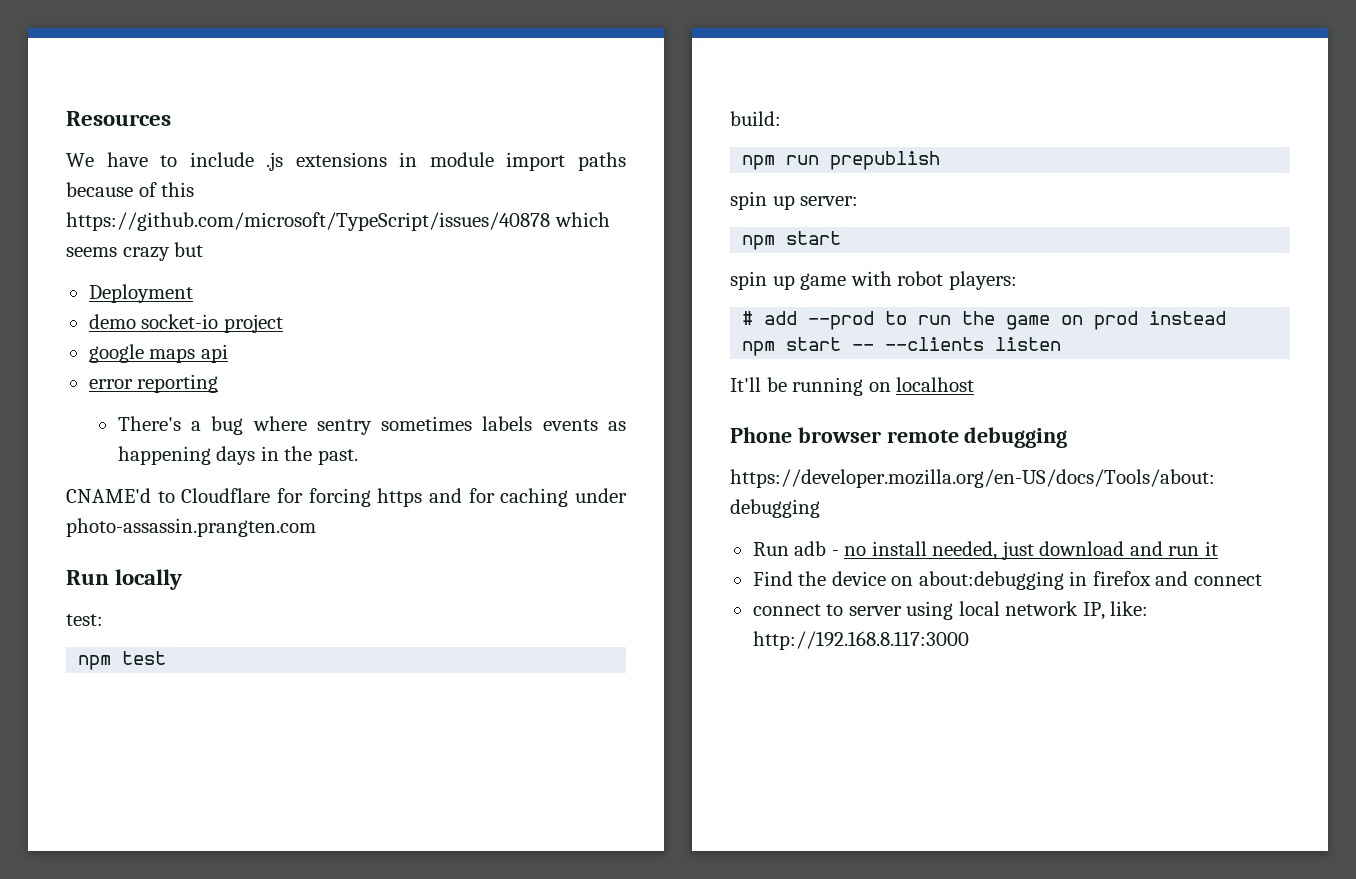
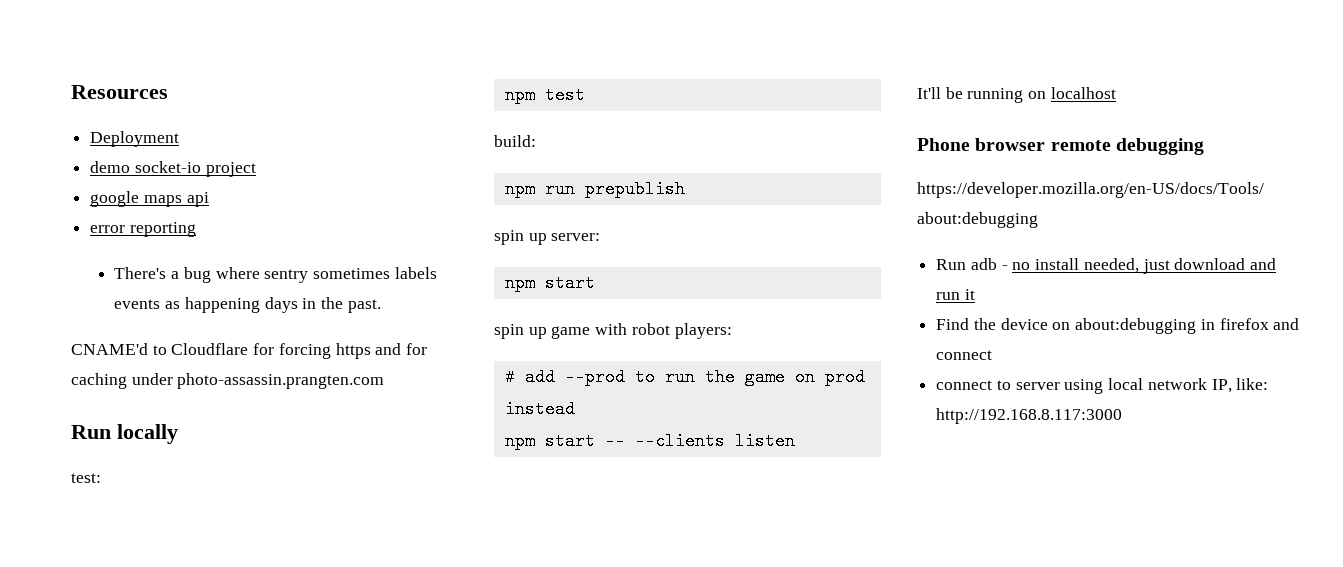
[66,152,626,171] [66,182,195,197] [66,212,610,231] [66,242,204,261] // We have to include .js extensions in module import paths because of this https://github.com/microsoft/TypeScript/issues/40878 which seems crazy but -> (168, 92) none

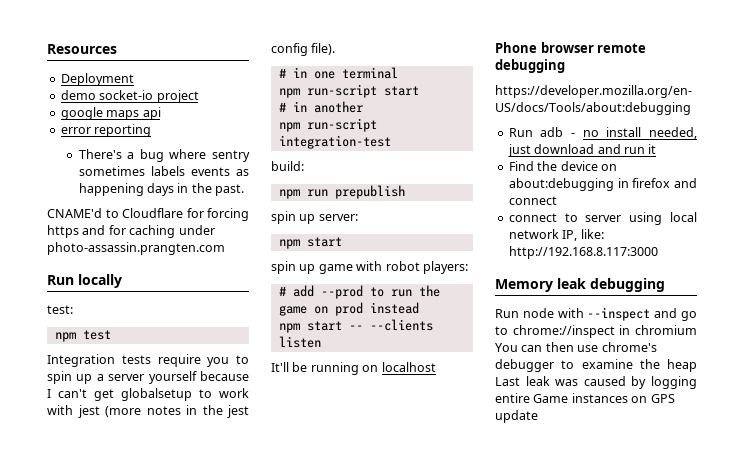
(585, 95) none -> [47,354,249,367] [47,371,249,384] [47,388,249,401] [47,405,249,418] [271,43,336,56] [278,67,398,79] [278,84,419,98] [278,101,363,113] [278,118,377,132] [278,135,391,149] // Integration tests require you to spin up a server yourself because I can't get globalsetup to work with jest (more notes in the jest config file). // # in one terminal // npm run-script start // # in another // npm run-script integration-test
(1123, 416) none -> [495,278,665,292] [495,307,697,321] [495,325,697,338] [495,342,657,352] [495,359,697,372] [495,376,697,389] [495,393,675,403] [495,410,538,423] // Memory leak debugging // Run node with --inspect and go to chrome://inspect in chromium You can then use chrome's debugger to examine the heap Last leak was caused by logging entire Game instances on GPS update

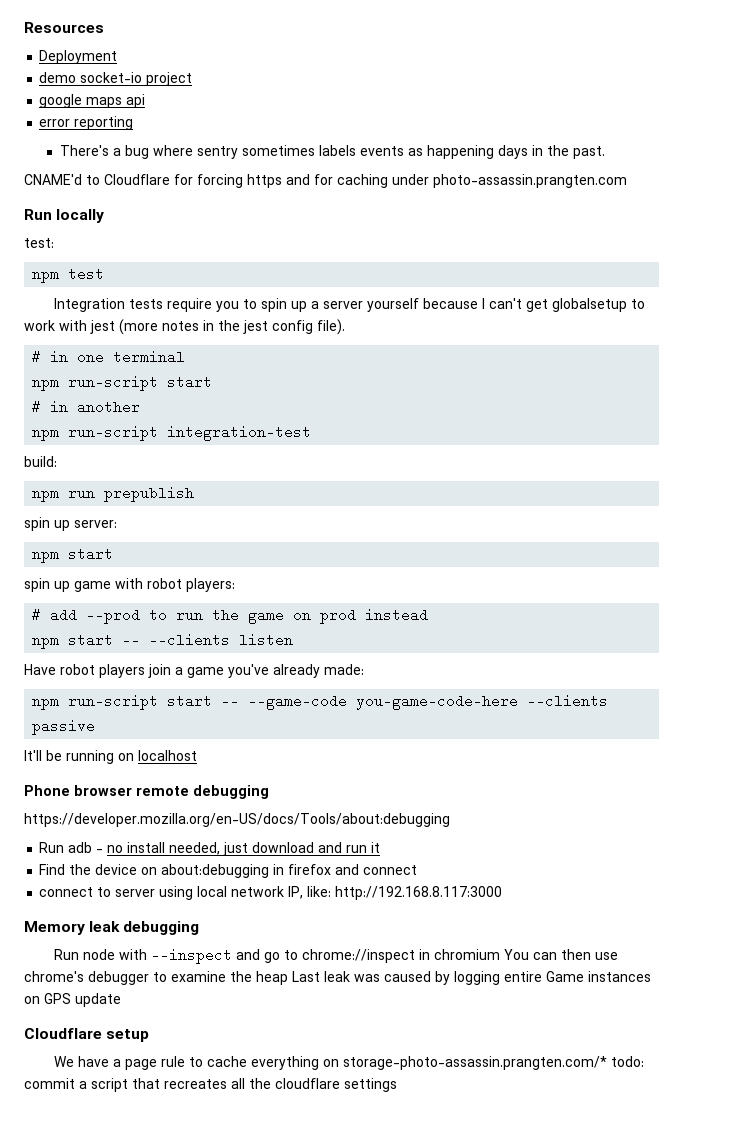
(321, 342) none -> [24,664,364,678] [32,694,609,710] [32,719,96,735] // Have robot players join a game you've already made: // npm run-script start -- --game-code you-game-code-here --clients passive
(538, 416) none -> [24,1028,150,1042] [53,1056,644,1070] [24,1078,397,1092] // Cloudflare setup // We have a page rule to cache everything on storage-photo-assassin.prangten.com/* todo: commit a script that recreates all the cloudflare settings

